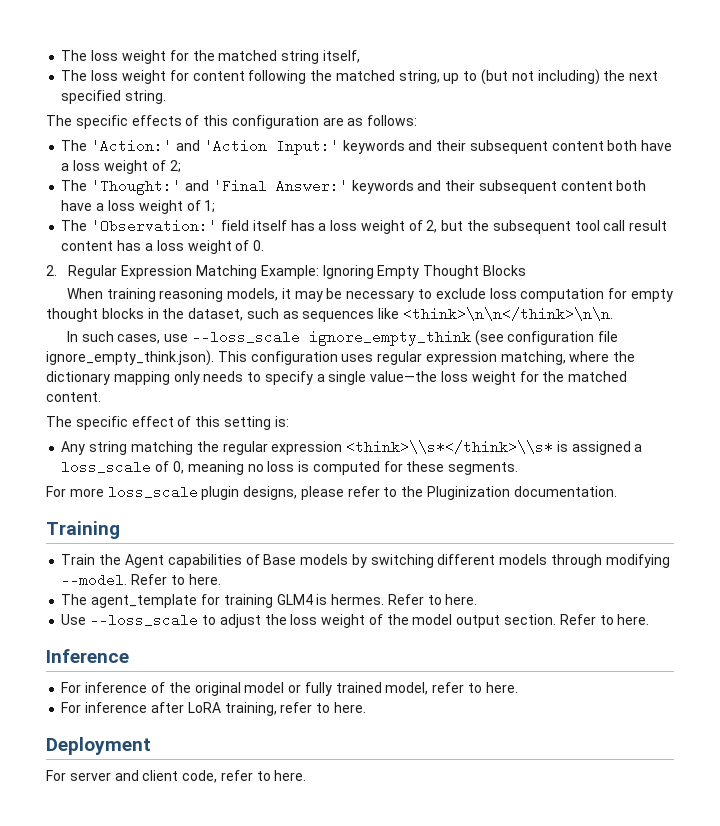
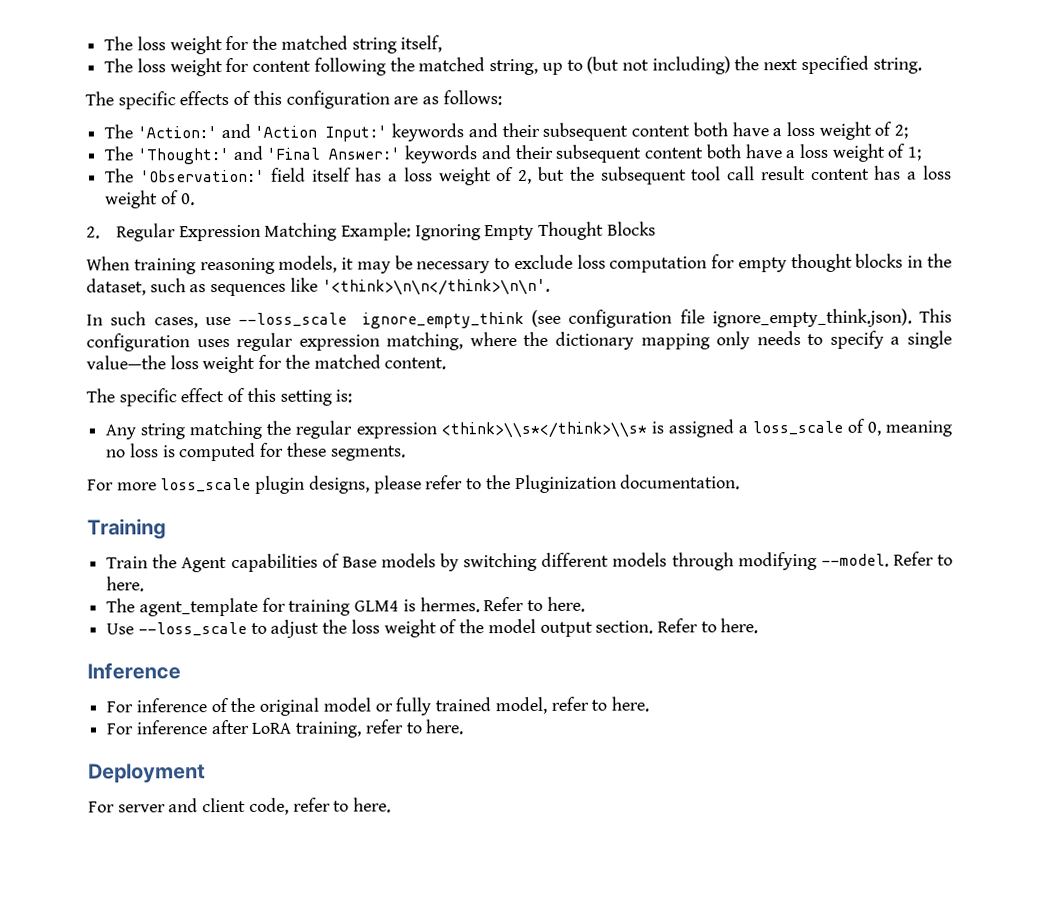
[403,307,614,321] <think>\n\n</think>\n\n. -> [321,278,550,296] '<think>\n\n</think>\n\n'.

